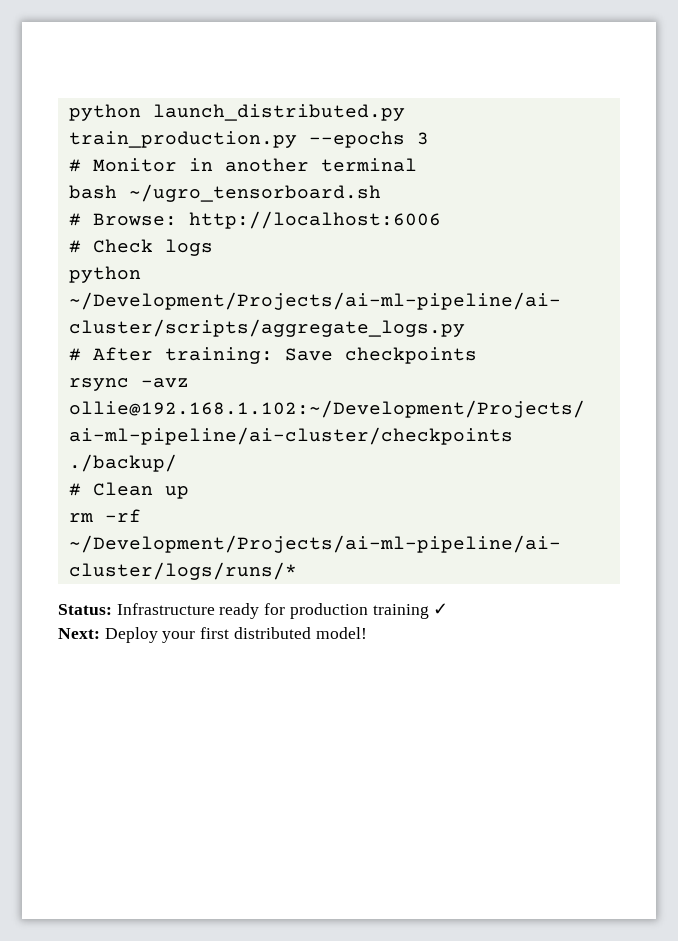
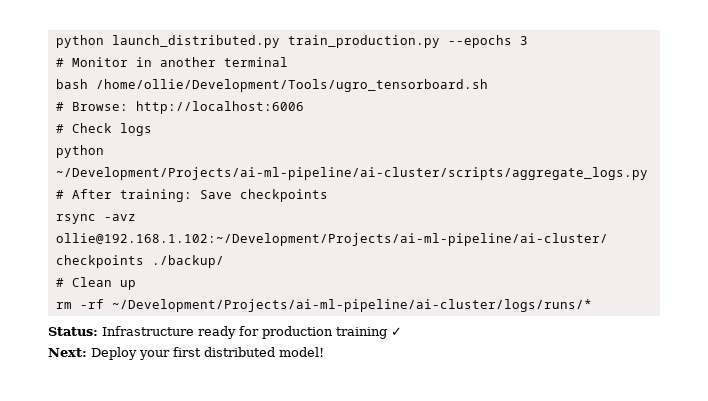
[128,184,381,202] ~/ugro_tensorboard.sh -> [95,79,488,92] /home/ollie/Development/Tools/ugro_tensorboard.sh

